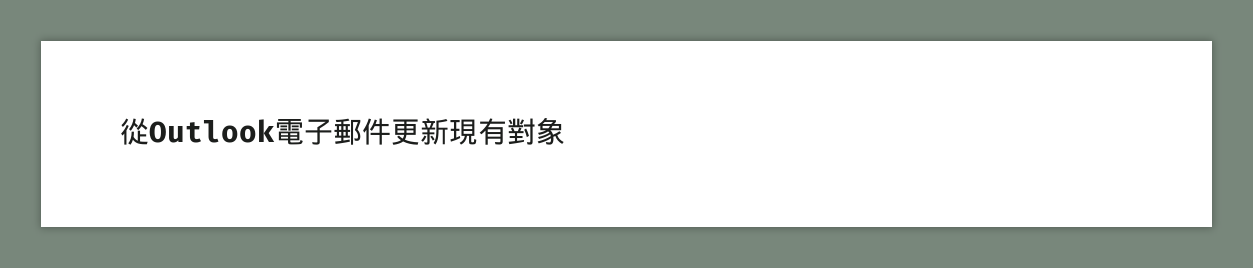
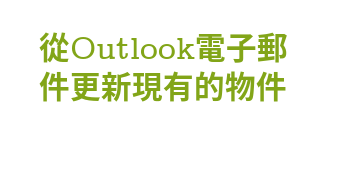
[507,117,565,145] 對象 -> [194,71,287,102] 的物件

